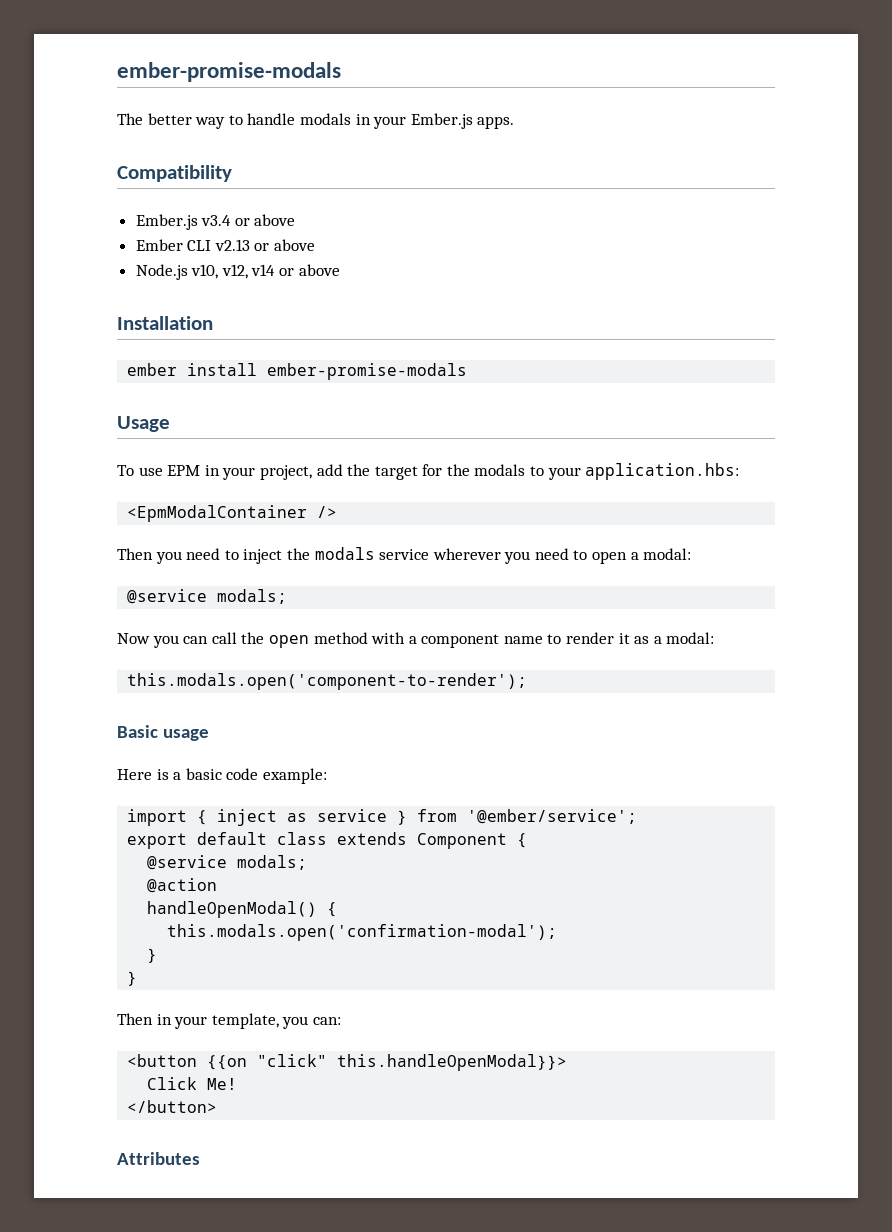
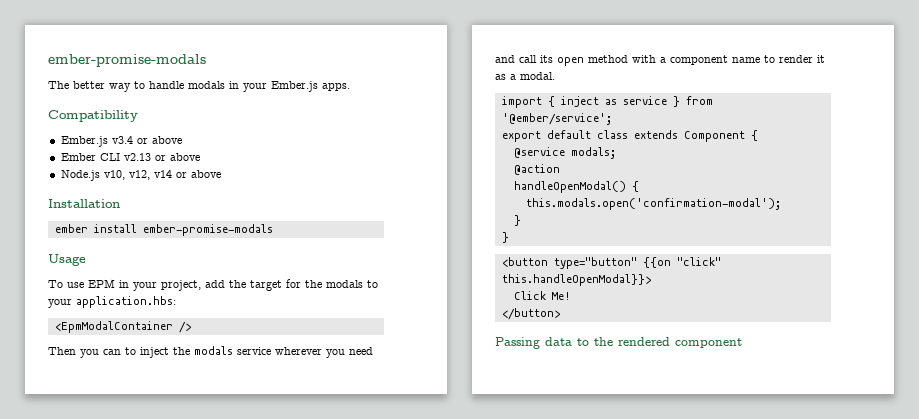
[186,548,221,560] need -> [103,349,121,355] can
[573,548,692,564] [127,589,288,604] [117,632,265,648] to open a modal: // @service modals; // Now you can call the -> [495,55,553,63] and call its
[666,632,715,644] [127,673,528,690] [117,725,210,741] [117,768,327,784] modal: // this.modals.open('component-to-render'); // Basic usage // Here is a basic code example: -> [520,72,555,80] modal.
[117,1013,341,1029] // Then in your template, you can: -> (509, 237) none
(198, 1060) none -> [553,257,637,269] type="button"
[117,1152,200,1165] Attributes -> [495,337,742,349] Passing data to the rendered component

